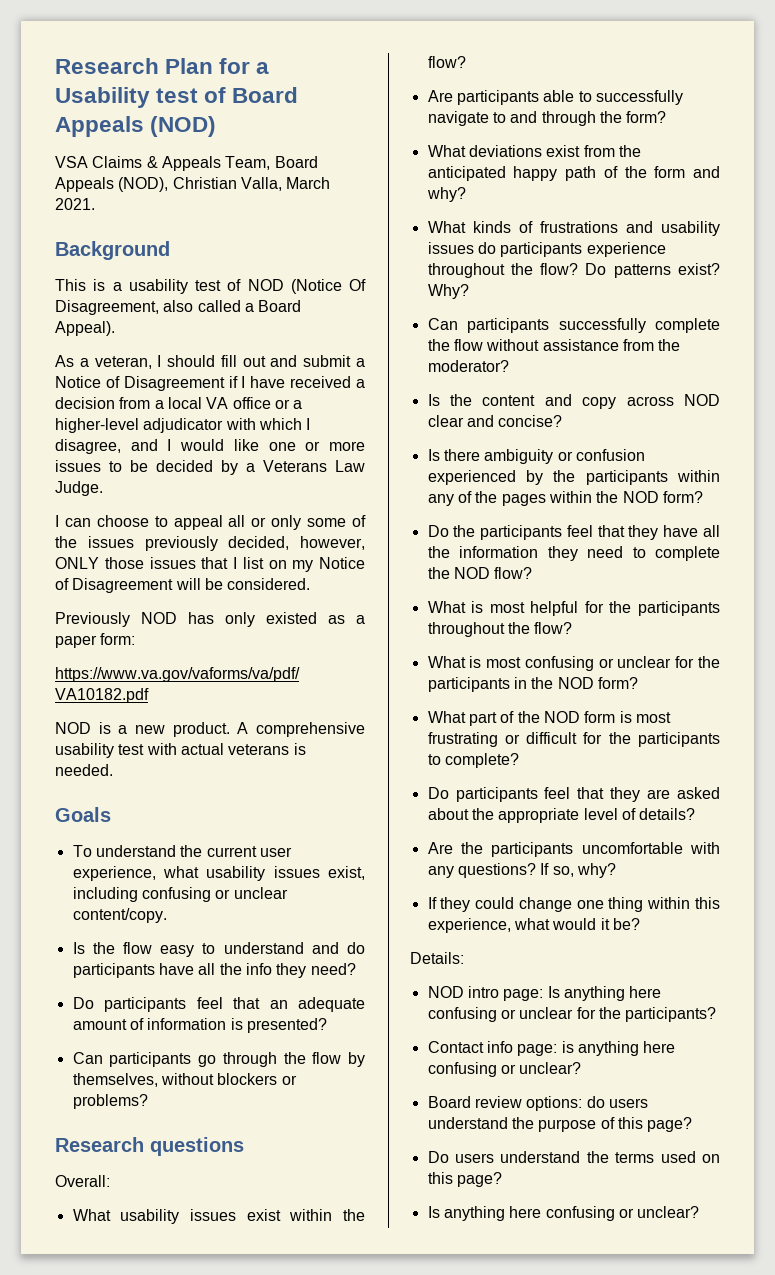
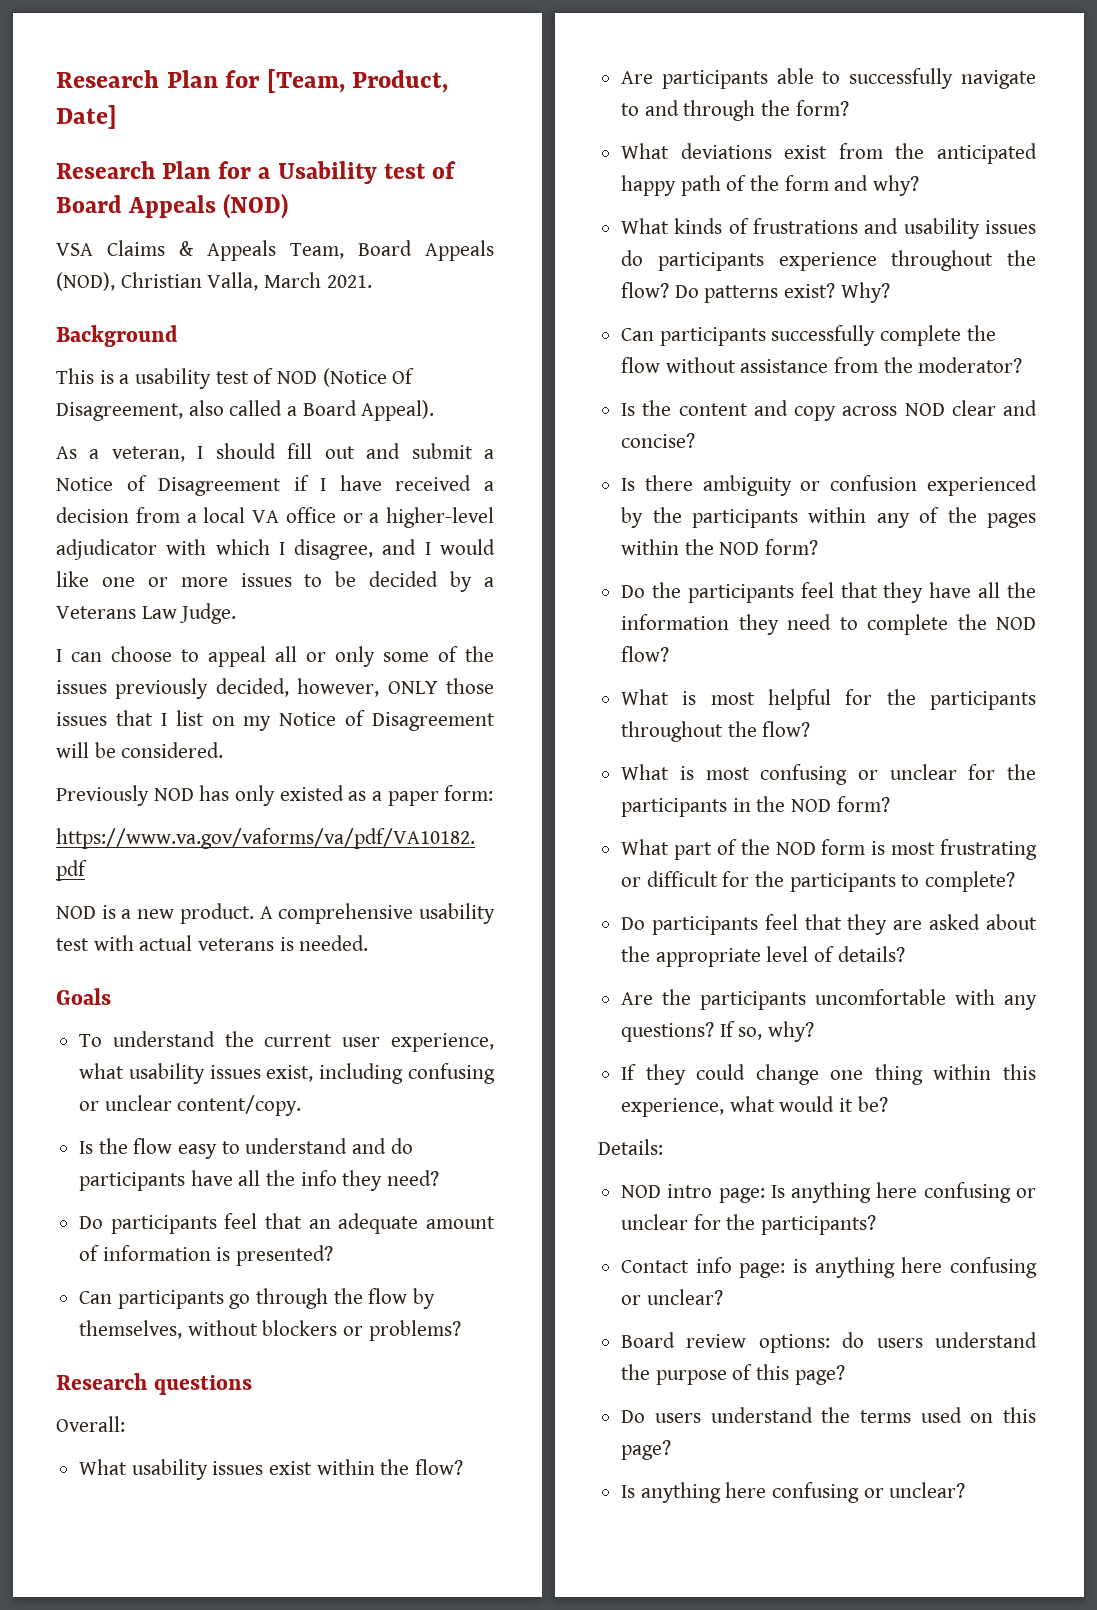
[55,58,251,74] Research Plan for -> [56,69,449,93] [56,105,117,129] [56,161,252,179] Research Plan for [Team, Product, Date] // Research Plan for

